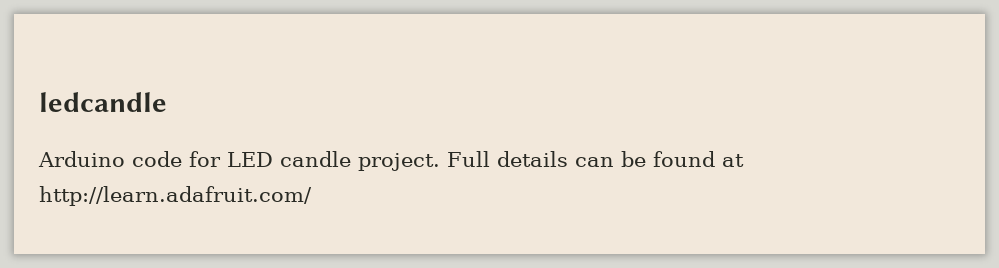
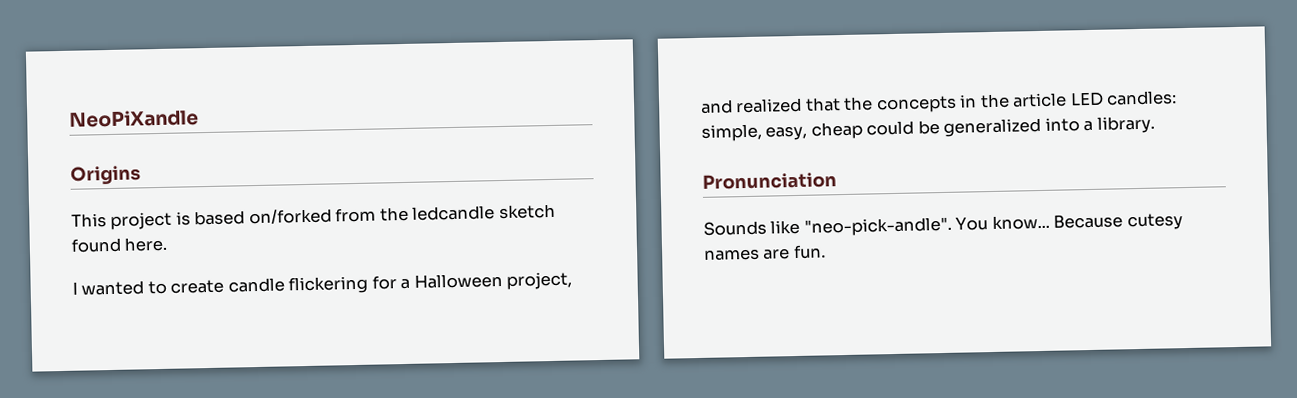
[39,92,167,112] [38,151,744,171] [39,186,312,206] ledcandle // Arduino code for LED candle project. Full details can be found at http://learn.adafruit.com/ -> [69,109,199,128] [70,165,141,185] [71,203,556,230] [71,236,168,253] [72,271,573,296] [700,90,1178,114] [701,115,1155,142] [702,172,837,190] [703,213,1183,237] [704,244,826,261] NeoPiXandle // Origins // This project is based on/forked from the ledcandle sketch found here. // I wanted to create candle flickering for a Halloween project, and realized that the concepts in the article LED candles: simple, easy, cheap could be generalized into a library. // Pronunciation // Sounds like "neo-pick-andle". You know... Because cutesy names are fun.

